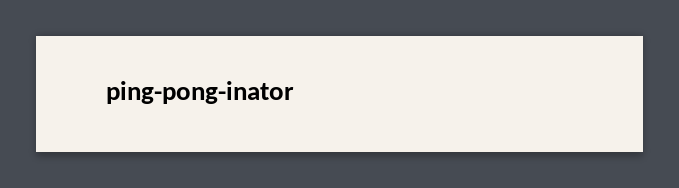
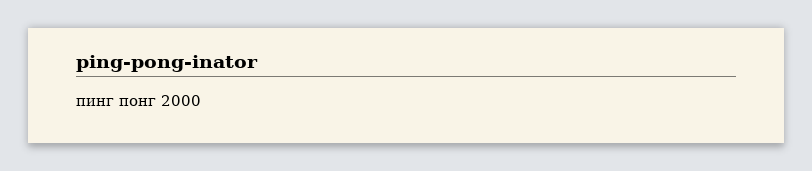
(294, 92) none -> [76,95,201,106] // пинг понг 2000

